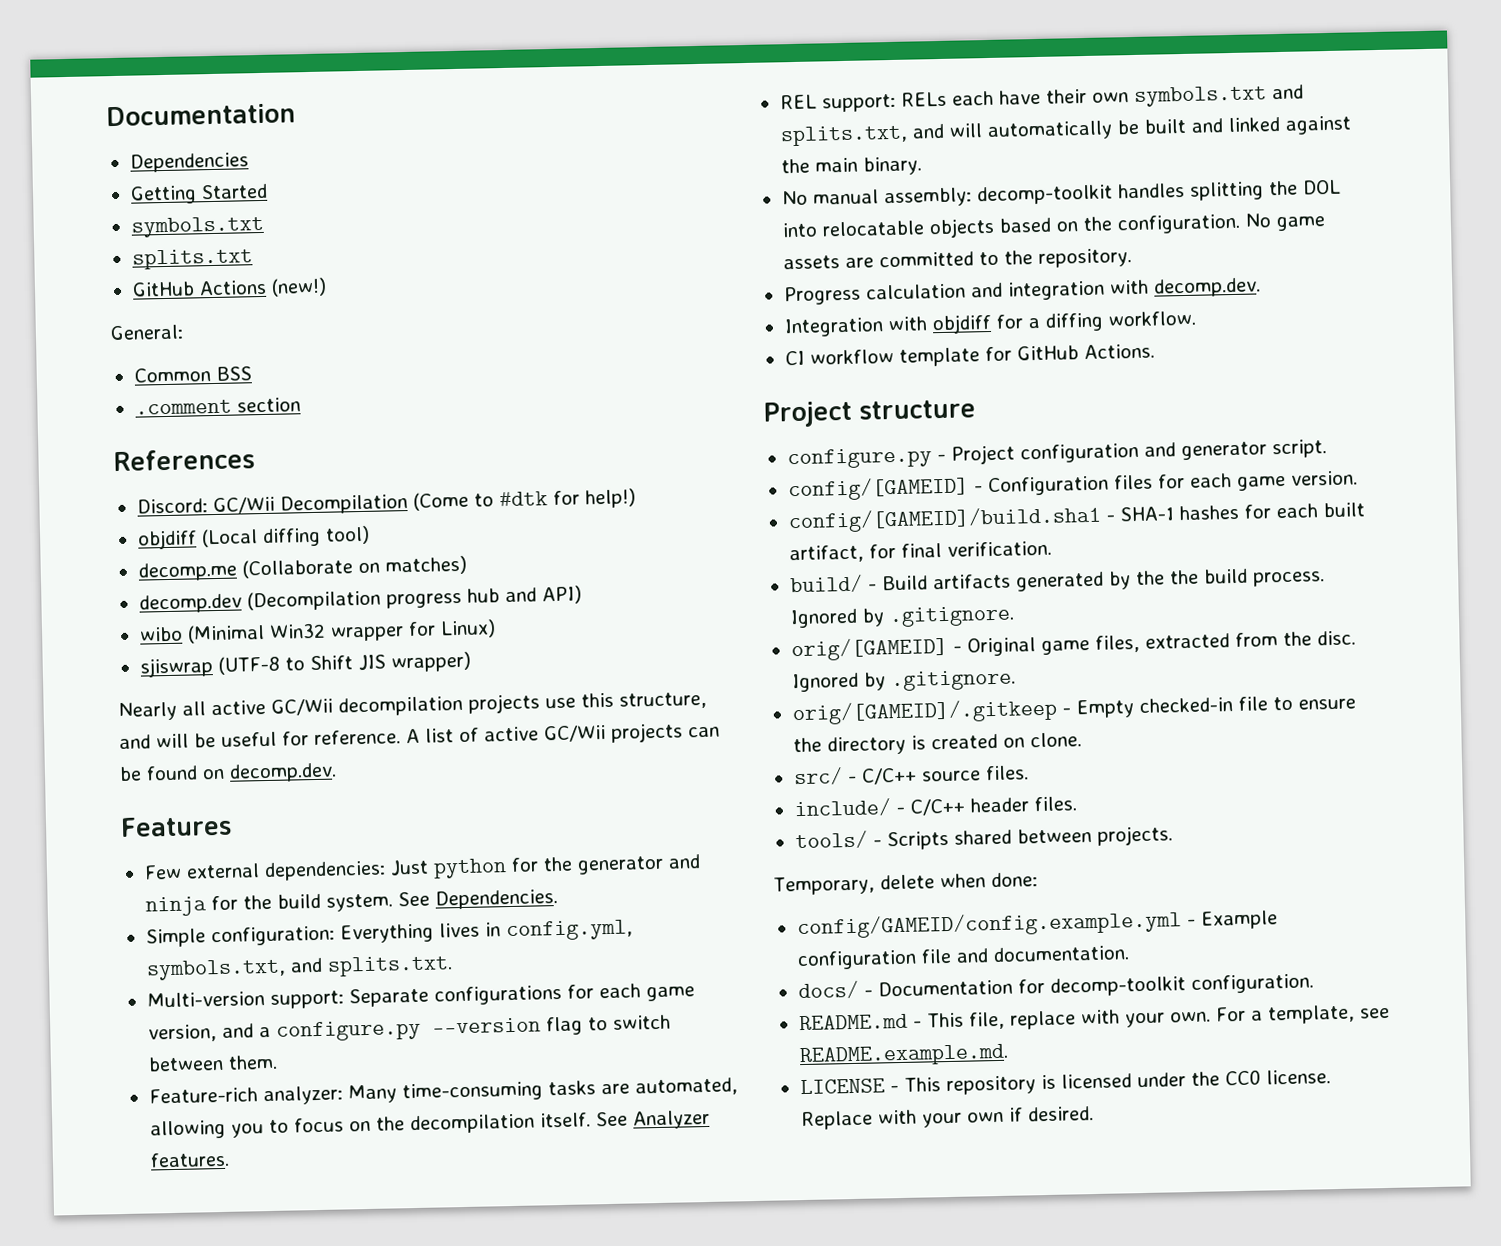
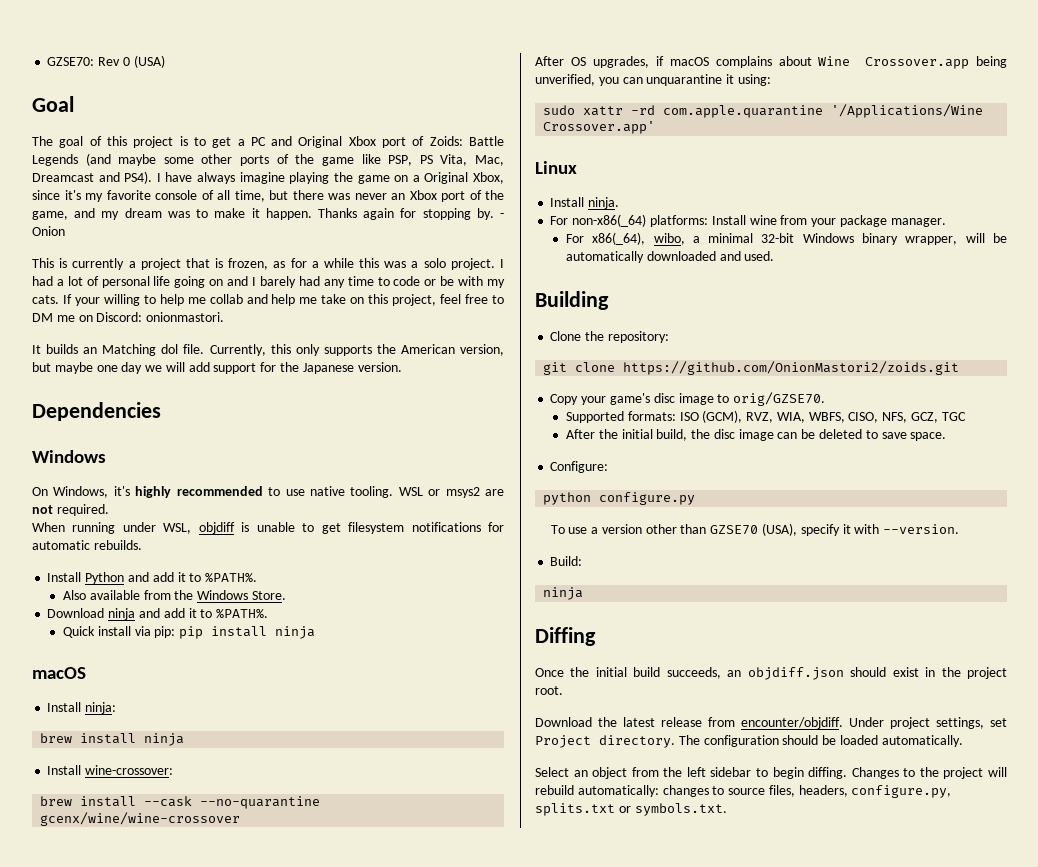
[106,103,296,127] [129,152,249,173] [129,183,268,205] [130,215,264,238] [131,248,253,270] [131,277,327,297] [110,324,184,341] [133,366,252,383] [134,397,301,415] [113,448,255,472] [136,488,636,515] [136,525,370,550] [137,555,467,582] [138,585,582,614] [138,619,496,644] [139,651,471,678] [118,691,707,722] [119,722,720,750] [119,762,337,783] [120,815,232,838] [143,854,701,882] [144,889,558,917] [145,919,633,948] [145,955,453,981] [146,983,695,1009] [147,1014,671,1043] [147,1054,278,1072] [148,1077,738,1106] [149,1109,710,1140] [149,1151,230,1168] [779,84,1304,113] [779,115,1352,147] [780,156,922,176] [781,179,1341,208] [781,213,1326,239] [782,248,1132,270] [783,277,1261,306] [783,310,1196,338] [784,343,1155,367] [763,399,976,428] [786,439,1327,470] [787,470,1358,502] [787,502,1365,534] [788,540,1052,564] [789,568,1325,594] [789,605,1015,629] [790,630,1356,662] [791,669,1016,693] [791,696,1356,726] [792,732,1082,756] [792,765,1029,786] [793,796,1077,818] [794,825,1173,851] [773,872,1038,896] [796,910,1278,940] [796,945,1130,971] [797,973,1314,1000] [798,1004,1390,1031] [798,1043,1009,1068] [799,1069,1331,1096] [800,1106,1094,1131] Documentation // Dependencies // Getting Started // symbols.txt // splits.txt // GitHub Actions (new!) // General: // Common BSS // .comment section // References // Discord: GC/Wii Decompilation (Come to #dtk for help!) // objdiff (Local diffing tool) // decomp.me (Collaborate on matches) // decomp.dev (Decompilation progress hub and API) // wibo (Minimal Win32 wrapper for Linux) // sjiswrap (UTF-8 to Shift JIS wrapper) // Nearly all active GC/Wii decompilation projects use this structure, and will be useful for reference. A list of active GC/Wii projects can be found on decomp.dev. // Features // Few external dependencies: Just python for the generator and ninja for the build system. See Dependencies. // Simple configuration: Everything lives in config.yml, symbols.txt, and splits.txt. // Multi-version support: Separate configurations for each game version, and a configure.py --version flag to switch between them. // Feature-rich analyzer: Many time-consuming tasks are automated, allowing you to focus on the decompilation itself. See Analyzer features. // REL support: RELs each have their own symbols.txt and splits.txt, and will automatically be built and linked against the main binary. // No manual assembly: decomp-toolkit handles splitting the DOL into relocatable objects based on the configuration. No game assets are committed to the repository. // Progress calculation and integration with decomp.dev. // Integration with objdiff for a diffing workflow. // CI workflow template for GitHub Actions. // Project structure // configure.py - Project configuration and generator script. // config/[GAMEID] - Configuration files for each game version. // config/[GAMEID]/build.sha1 - SHA-1 hashes for each built artifact, for final verification. // build/ - Build artifacts generated by the the build process. Ignored by .gitignore. // orig/[GAMEID] - Original game files, extracted from the disc. Ignored by .gitignore. // orig/[GAMEID]/.gitkeep - Empty checked-in file to ensure the directory is created on clone. // src/ - C/C++ source files. // include/ - C/C++ header files. // tools/ - Scripts shared between projects. // Temporary, delete when done: // config/GAMEID/config.example.yml - Example configuration file and documentation. // docs/ - Documentation for decomp-toolkit configuration. // README.md - This file, replace with your own. For a template, see README.example.md. // LICENSE - This repository is licensed under the CC0 license. Replace with your own if desired. -> [47,55,165,68] [32,96,74,112] [32,136,504,148] [32,153,505,166] [32,171,505,184] [32,190,504,202] [32,208,505,220] [32,226,65,236] [32,258,505,270] [32,276,505,288] [32,294,504,306] [32,312,225,322] [32,344,504,356] [32,362,402,374] [32,402,161,421] [32,450,106,463] [32,486,505,498] [32,504,109,516] [32,522,504,534] [32,540,142,550] [47,572,258,584] [62,590,286,600] [47,608,269,620] [62,626,316,639] [32,667,86,679] [47,702,117,714] [40,733,185,746] [47,765,174,775] [40,796,321,809] [40,812,241,826] [535,56,1007,69] [535,74,771,86] [543,104,984,118] [543,121,656,134] [535,161,577,174] [550,197,620,209] [550,214,946,227] [565,232,1007,245] [565,251,775,263] [535,291,609,310] [550,331,669,343] [543,361,960,375] [550,392,826,406] [565,410,966,423] [565,429,947,441] [550,461,609,473] [543,492,696,505] [550,523,960,536] [550,556,583,566] [543,587,584,600] [535,627,596,646] [535,667,1007,680] [535,686,563,695] [535,717,1007,729] [535,735,963,748] [535,767,1007,779] [535,785,952,798] [535,803,727,816] GZSE70: Rev 0 (USA) // Goal // The goal of this project is to get a PC and Original Xbox port of Zoids: Battle Legends (and maybe some other ports of the game like PSP, PS Vita, Mac, Dreamcast and PS4). I have always imagine playing the game on a Original Xbox, since it's my favorite console of all time, but there was never an Xbox port of the game, and my dream was to make it happen. Thanks again for stopping by. - Onion // This is currently a project that is frozen, as for a while this was a solo project. I had a lot of personal life going on and I barely had any time to code or be with my cats. If your willing to help me collab and help me take on this project, feel free to DM me on Discord: onionmastori. // It builds an Matching dol file. Currently, this only supports the American version, but maybe one day we will add support for the Japanese version. // Dependencies // Windows // On Windows, it's highly recommended to use native tooling. WSL or msys2 are not required. // When running under WSL, objdiff is unable to get filesystem notifications for automatic rebuilds. // Install Python and add it to %PATH%. // Also available from the Windows Store. // Download ninja and add it to %PATH%. // Quick install via pip: pip install ninja // macOS // Install ninja: // brew install ninja // Install wine-crossover: // brew install --cask --no-quarantine gcenx/wine/wine-crossover // After OS upgrades, if macOS complains about Wine Crossover.app being unverified, you can unquarantine it using: // sudo xattr -rd com.apple.quarantine '/Applications/Wine Crossover.app' // Linux // Install ninja. // For non-x86(_64) platforms: Install wine from your package manager. // For x86(_64), wibo, a minimal 32-bit Windows binary wrapper, will be automatically downloaded and used. // Building // Clone the repository: // git clone https://github.com/OnionMastori2/zoids.git // Copy your game's disc image to orig/GZSE70. // Supported formats: ISO (GCM), RVZ, WIA, WBFS, CISO, NFS, GCZ, TGC // After the initial build, the disc image can be deleted to save space. // Configure: // python configure.py // To use a version other than GZSE70 (USA), specify it with --version. // Build: // ninja // Diffing // Once the initial build succeeds, an objdiff.json should exist in the project root. // Download the latest release from encounter/objdiff. Under project settings, set Project directory. The configuration should be loaded automatically. // Select an object from the left sidebar to begin diffing. Changes to the project will rebuild automatically: changes to source files, headers, configure.py, splits.txt or symbols.txt.

